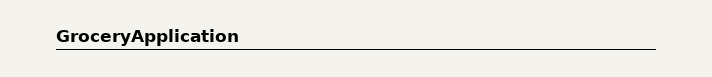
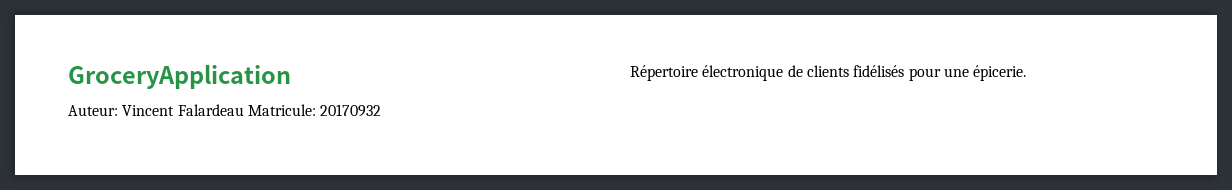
(239, 37) none -> [68,104,382,117] [630,65,1027,81] // Auteur: Vincent Falardeau Matricule: 20170932 // Répertoire électronique de clients fidélisés pour une épicerie.

